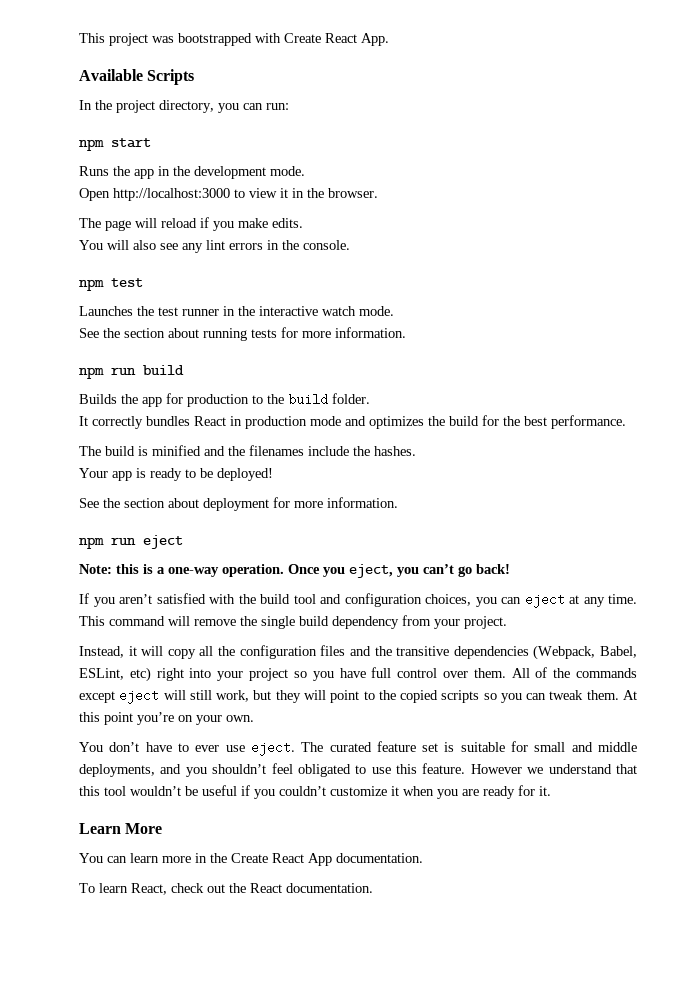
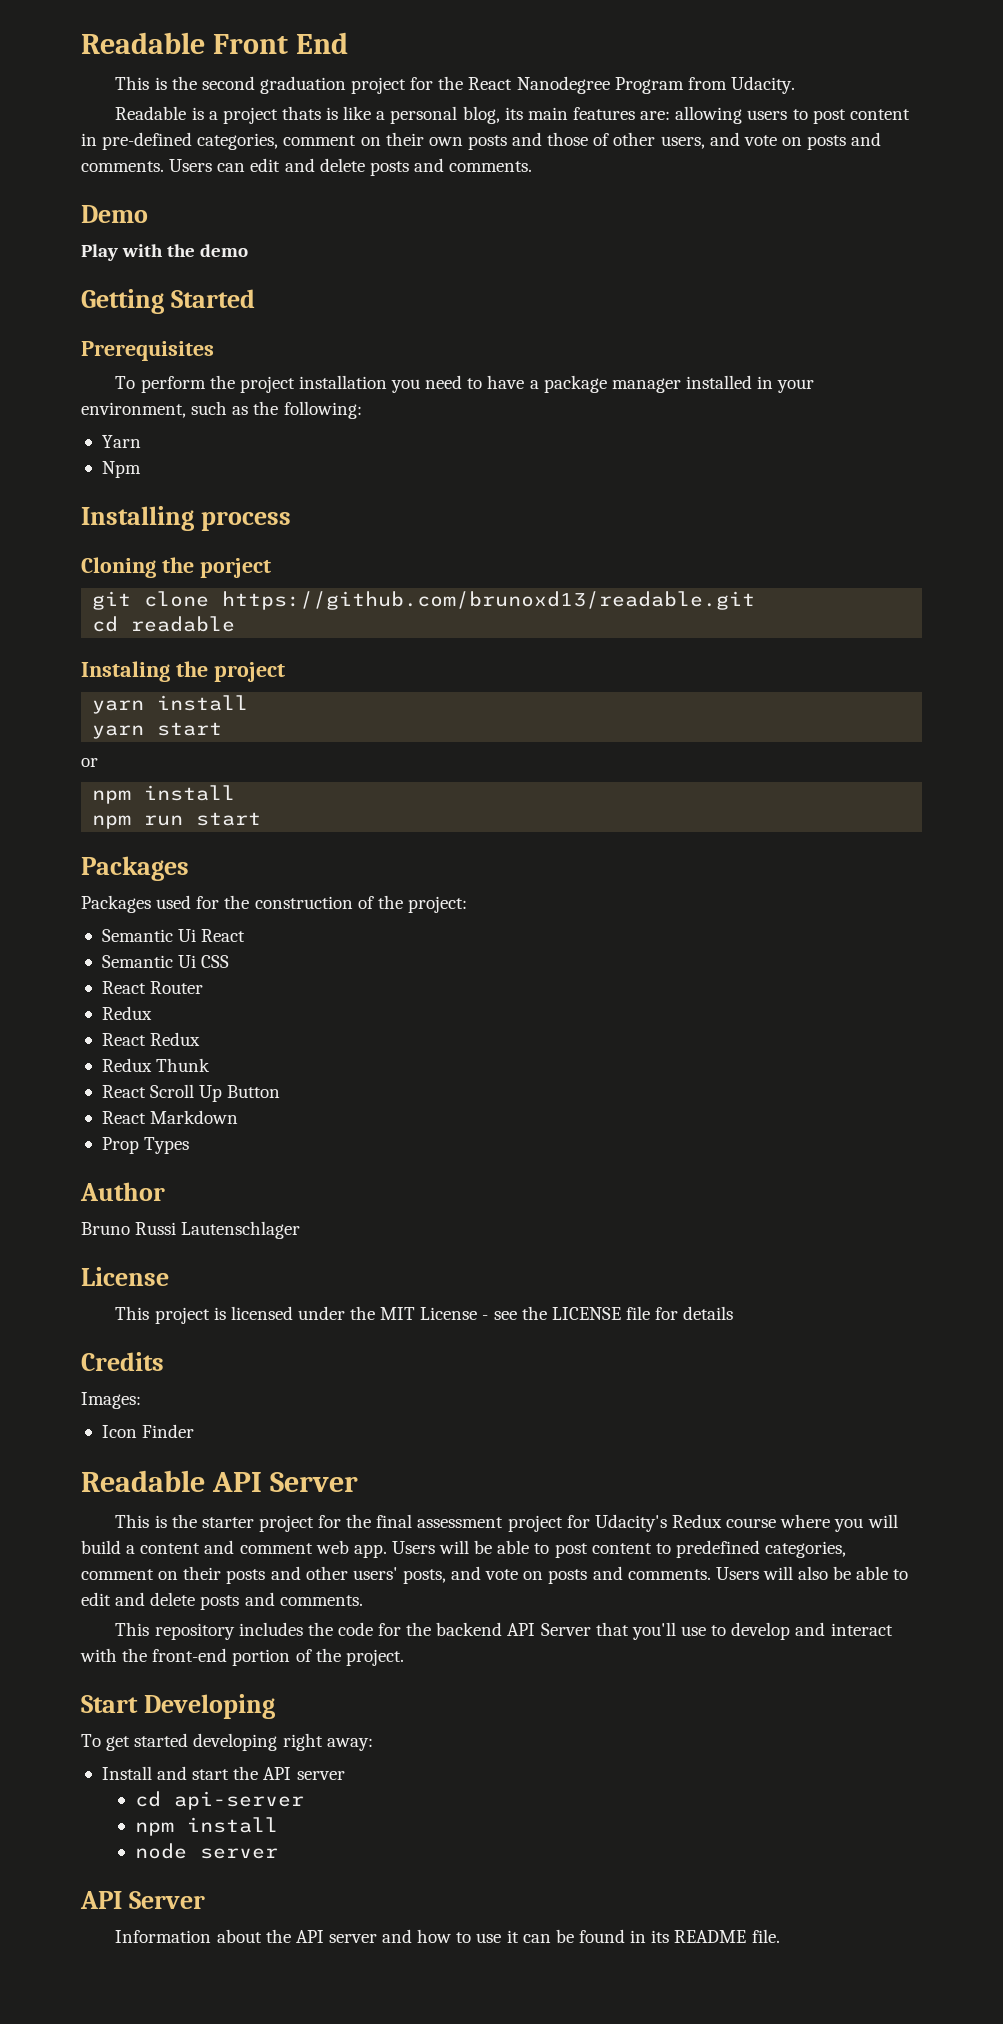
[79,33,389,46] [79,69,195,85] [79,100,289,113] [79,138,151,151] [79,166,305,179] [79,188,378,201] [79,217,303,231] [79,240,350,253] [79,278,143,291] [79,306,394,316] [79,327,406,341] [79,365,184,379] [79,393,370,407] [79,415,626,429] [79,445,416,456] [79,468,273,481] [79,497,398,511] [79,535,183,549] [79,564,510,578] [79,593,637,608] [79,615,507,629] [79,645,638,660] [79,667,637,682] [79,689,637,704] [79,712,254,725] [79,741,637,756] [79,763,637,777] [79,785,551,799] [79,823,163,834] [79,853,423,866] [79,883,373,895] This project was bootstrapped with Create React App. // Available Scripts // In the project directory, you can run: // npm start // Runs the app in the development mode. // Open http://localhost:3000 to view it in the browser. // The page will reload if you make edits. // You will also see any lint errors in the console. // npm test // Launches the test runner in the interactive watch mode. // See the section about running tests for more information. // npm run build // Builds the app for production to the build folder. // It correctly bundles React in production mode and optimizes the build for the best performance. // The build is minified and the filenames include the hashes. // Your app is ready to be deployed! // See the section about deployment for more information. // npm run eject // Note: this is a one-way operation. Once you eject, you can’t go back! // If you aren’t satisfied with the build tool and configuration choices, you can eject at any time. This command will remove the single build dependency from your project. // Instead, it will copy all the configuration files and the transitive dependencies (Webpack, Babel, ESLint, etc) right into your project so you have full control over them. All of the commands except eject will still work, but they will point to the copied scripts so you can tweak them. At this point you’re on your own. // You don’t have to ever use eject. The curated feature set is suitable for small and middle deployments, and you shouldn’t feel obligated to use this feature. However we understand that this tool wouldn’t be useful if you couldn’t customize it when you are ready for it. // Learn More // You can learn more in the Create React App documentation. // To learn React, check out the React documentation. -> [81,32,348,54] [115,76,796,94] [115,106,910,124] [81,132,882,150] [81,158,533,176] [81,205,148,223] [81,244,249,261] [81,289,255,314] [81,341,214,361] [115,375,815,393] [81,401,362,419] [101,435,141,448] [101,461,141,478] [81,506,291,531] [81,557,271,578] [92,591,756,610] [92,616,236,632] [81,661,285,682] [92,695,249,714] [92,722,223,739] [81,758,98,767] [92,785,236,804] [92,812,262,829] [81,856,189,881] [81,895,467,913] [101,929,246,942] [101,955,230,968] [101,981,204,994] [101,1006,152,1020] [101,1032,201,1046] [101,1058,211,1072] [101,1084,281,1102] [101,1110,239,1124] [101,1137,190,1154] [80,1182,165,1201] [81,1221,301,1239] [81,1267,169,1286] [115,1306,734,1324] [81,1352,164,1371] [81,1392,141,1409] [101,1424,195,1438] [81,1470,358,1492] [115,1514,898,1532] [81,1540,847,1558] [81,1566,909,1584] [81,1592,363,1610] [115,1622,893,1640] [80,1648,404,1666] [81,1694,275,1719] [81,1733,373,1751] [101,1766,345,1780] [135,1791,305,1810] [135,1817,279,1836] [135,1843,279,1859] [80,1891,205,1909] [115,1929,780,1943] Readable Front End // This is the second graduation project for the React Nanodegree Program from Udacity. // Readable is a project thats is like a personal blog, its main features are: allowing users to post content in pre-defined categories, comment on their own posts and those of other users, and vote on posts and comments. Users can edit and delete posts and comments. // Demo // Play with the demo // Getting Started // Prerequisites // To perform the project installation you need to have a package manager installed in your environment, such as the following: // Yarn // Npm // Installing process // Cloning the porject // git clone https://github.com/brunoxd13/readable.git // cd readable // Instaling the project // yarn install // yarn start // or // npm install // npm run start // Packages // Packages used for the construction of the project: // Semantic Ui React // Semantic Ui CSS // React Router // Redux // React Redux // Redux Thunk // React Scroll Up Button // React Markdown // Prop Types // Author // Bruno Russi Lautenschlager // License // This project is licensed under the MIT License - see the LICENSE file for details // Credits // Images: // Icon Finder // Readable API Server // This is the starter project for the final assessment project for Udacity's Redux course where you will build a content and comment web app. Users will be able to post content to predefined categories, comment on their posts and other users' posts, and vote on posts and comments. Users will also be able to edit and delete posts and comments. // This repository includes the code for the backend API Server that you'll use to develop and interact with the front-end portion of the project. // Start Developing // To get started developing right away: // Install and start the API server // cd api-server // npm install // node server // API Server // Information about the API server and how to use it can be found in its README file.

